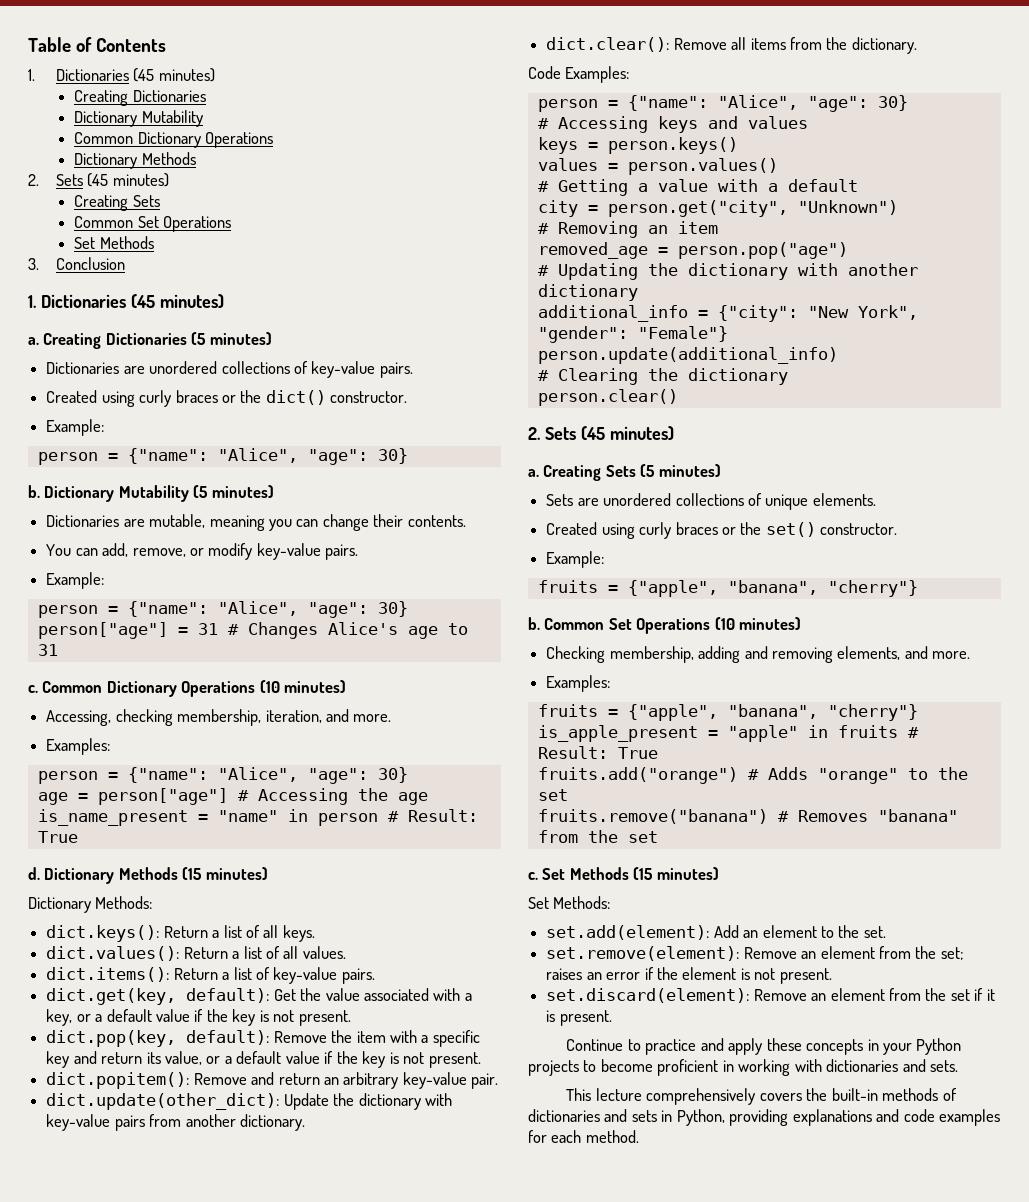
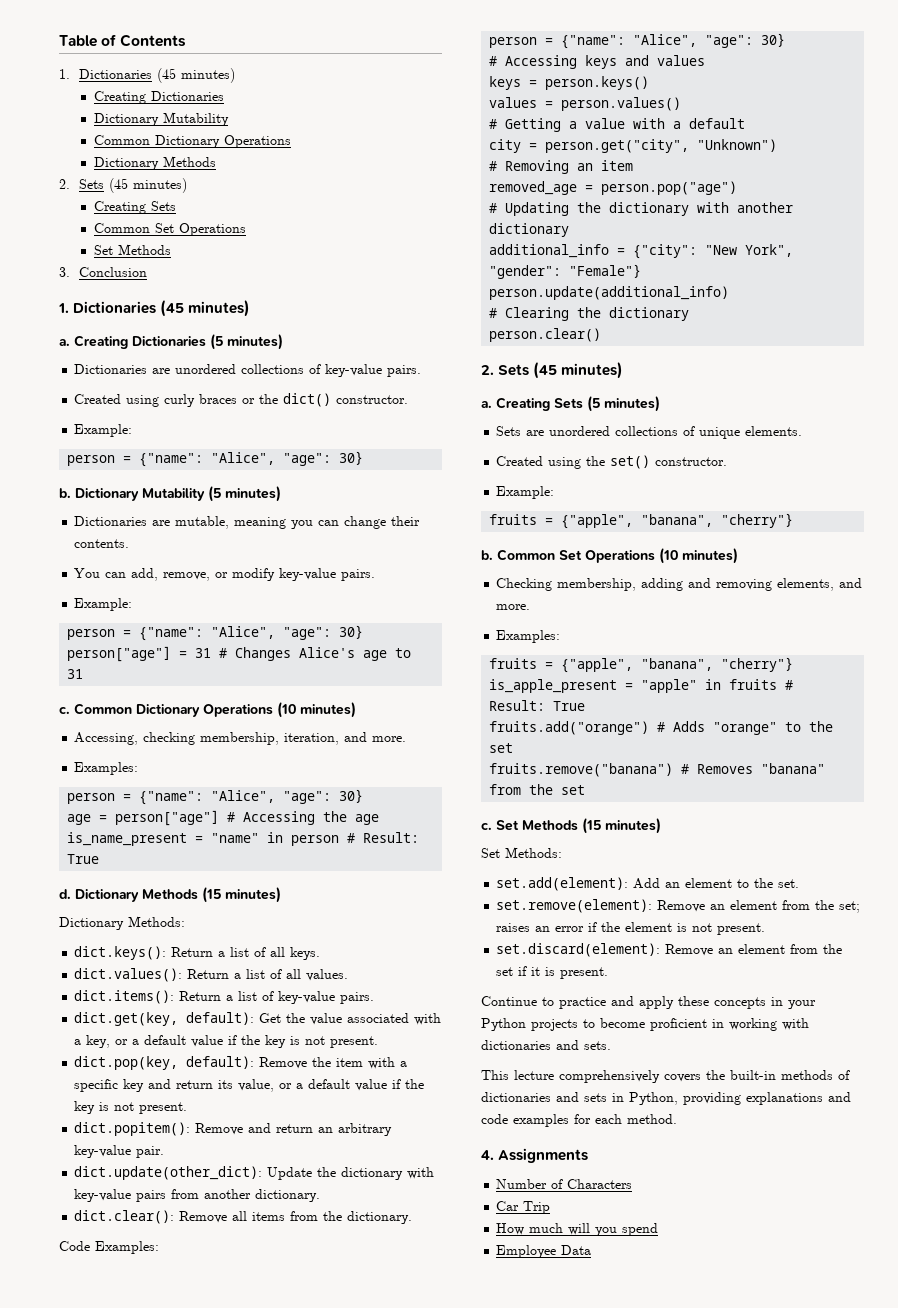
[639,522,736,539] curly braces or -> (582, 463) none
(639, 1136) none -> [481,1148,589,1163] [496,1179,633,1189] [496,1201,551,1214] [496,1223,659,1236] [496,1245,592,1258] // 4. Assignments // Number of Characters // Car Trip // How much will you spend // Employee Data

